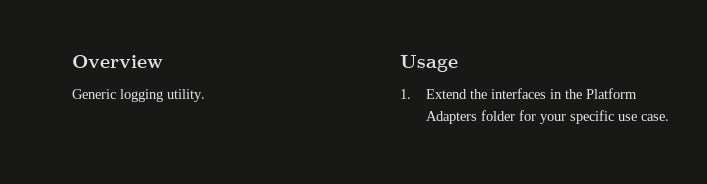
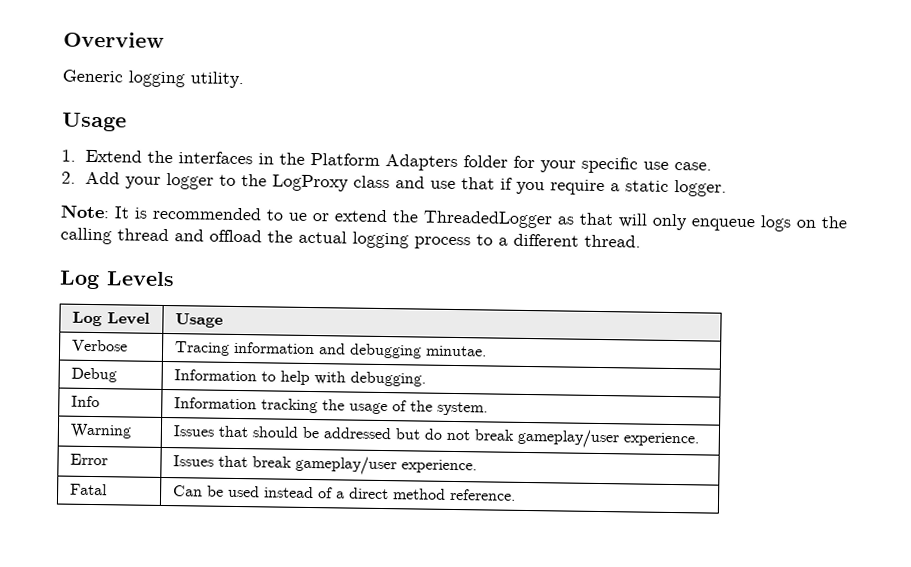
(670, 117) none -> [61,171,727,197] [60,204,847,232] [60,227,641,250] [59,270,175,290] [71,311,150,327] [174,313,223,328] [71,339,128,352] [173,341,487,359] [70,367,117,383] [173,369,426,387] [70,395,100,408] [173,397,488,416] [69,423,132,439] [172,425,699,449] [69,453,108,466] [172,455,477,476] [69,483,108,496] [172,485,516,501] // 2. Add your logger to the LogProxy class and use that if you require a static logger. // Note: It is recommended to ue or extend the ThreadedLogger as that will only enqueue logs on the calling thread and offload the actual logging process to a different thread. // Log Levels // Log Level | Usage // Verbose | Tracing information and debugging minutae. // Debug | Information to help with debugging. // Info | Information tracking the usage of the system. // Warning | Issues that should be addressed but do not break gameplay/user experience. // Error | Issues that break gameplay/user experience. // Fatal | Can be used instead of a direct method reference.

